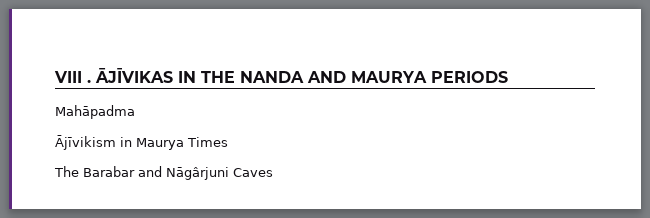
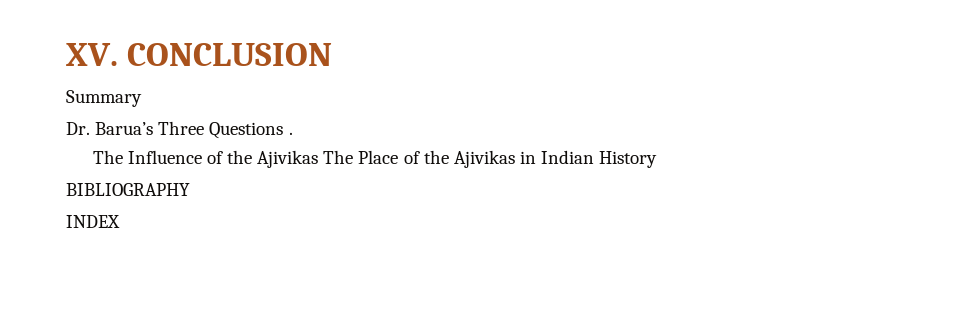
[54,68,508,83] [55,105,135,119] [55,135,228,150] [54,166,273,180] VIII . ĀJĪVIKAS IN THE NANDA AND MAURYA PERIODS // Mahāpadma // Ājīvikism in Maurya Times // The Barabar and Nāgârjuni Caves -> [66,43,333,66] [66,90,142,107] [66,121,293,139] [92,150,658,168] [66,183,190,196] [66,215,120,228] XV. CONCLUSION // Summary // Dr. Barua’s Three Questions . // The Influence of the Ajivikas The Place of the Ajivikas in Indian History // BIBLIOGRAPHY // INDEX

